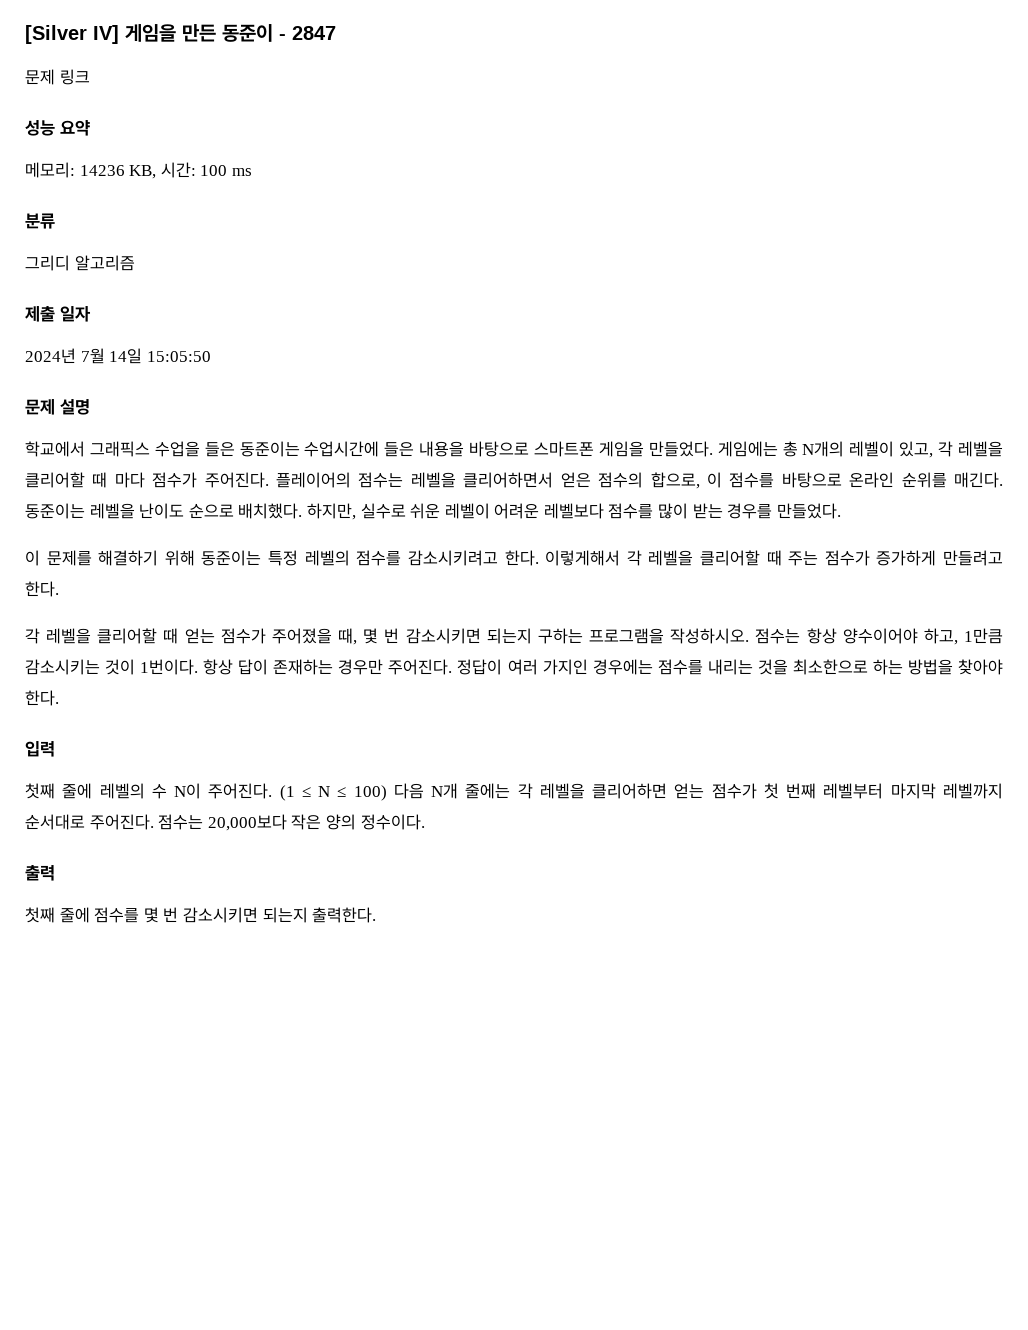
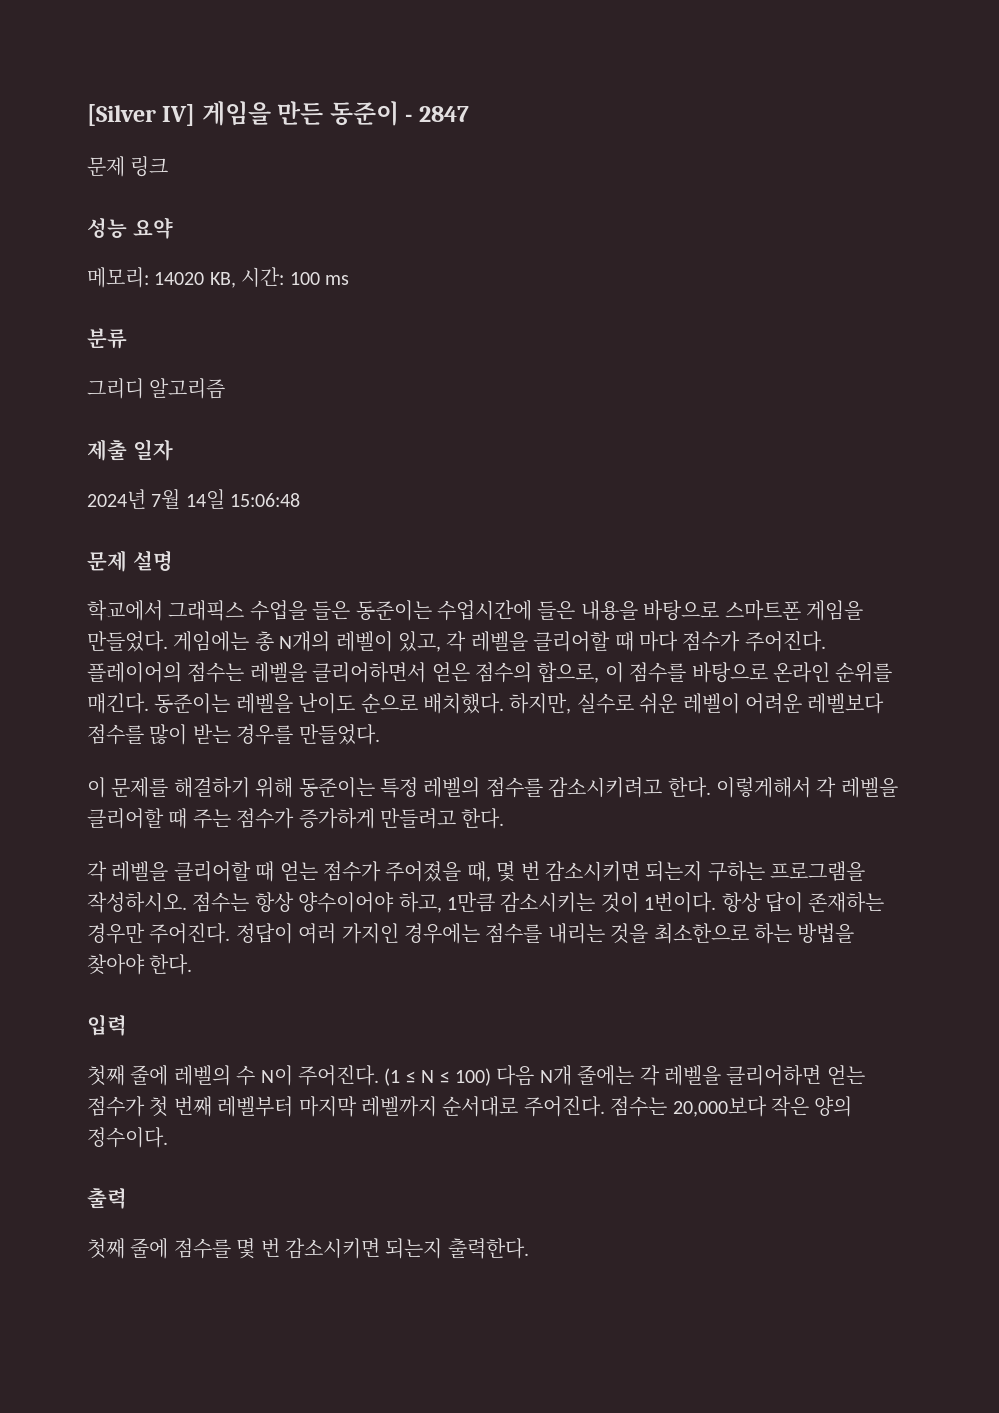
[79,165,125,176] 14236 -> [154,272,205,285] 14020
[146,351,211,362] 15:05:50 -> [230,493,301,507] 15:06:48

